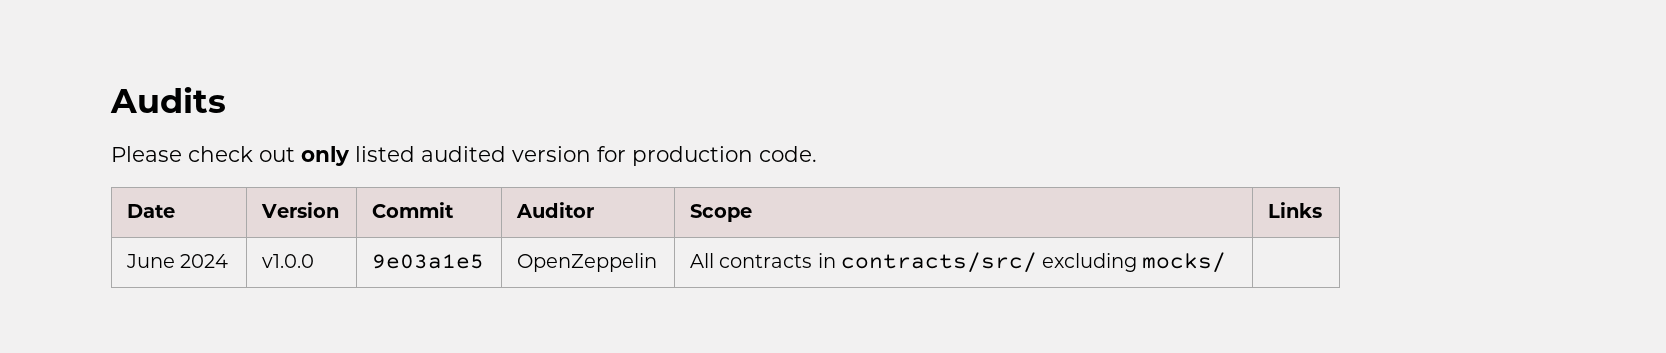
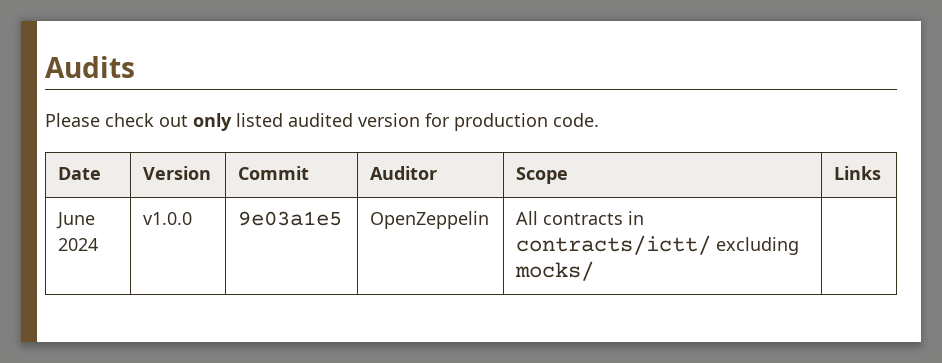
[840,252,1037,272] contracts/src/ -> [516,235,712,255] contracts/ictt/

